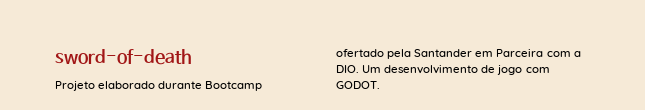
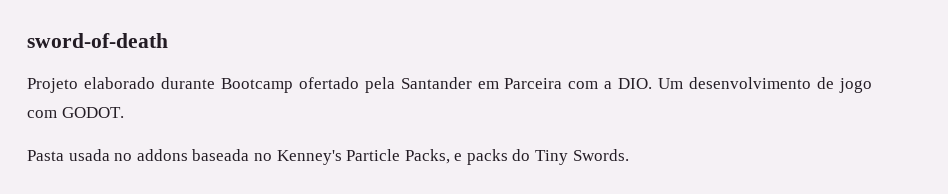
(380, 85) none -> [27,149,629,165] // Pasta usada no addons baseada no Kenney's Particle Packs, e packs do Tiny Swords.

